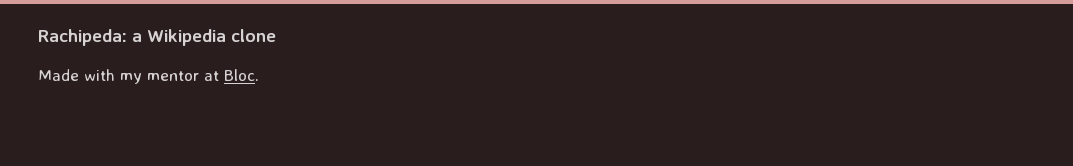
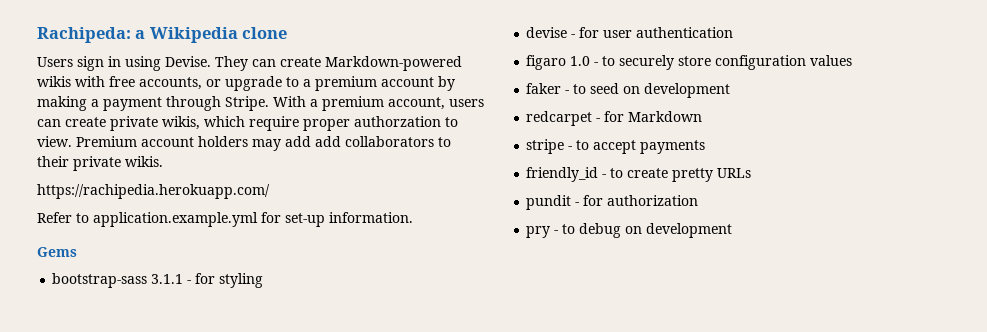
[38,69,259,84] Made with my mentor at Bloc. -> [37,56,462,71] [37,76,455,91] [37,96,484,111] [37,116,458,131] [37,136,451,151] [37,156,163,171] [37,184,270,199] [37,212,413,227] [37,247,77,257] [52,273,264,288] [526,27,734,38] [526,55,853,70] [526,83,731,98] [526,111,703,126] [526,139,706,154] [526,167,752,182] [526,195,699,210] [526,223,733,238] Users sign in using Devise. They can create Markdown-powered wikis with free accounts, or upgrade to a premium account by making a payment through Stripe. With a premium account, users can create private wikis, which require proper authorzation to view. Premium account holders may add add collaborators to their private wikis. // https://rachipedia.herokuapp.com/ // Refer to application.example.yml for set-up information. // Gems // bootstrap-sass 3.1.1 - for styling // devise - for user authentication // figaro 1.0 - to securely store configuration values // faker - to seed on development // redcarpet - for Markdown // stripe - to accept payments // friendly_id - to create pretty URLs // pundit - for authorization // pry - to debug on development

